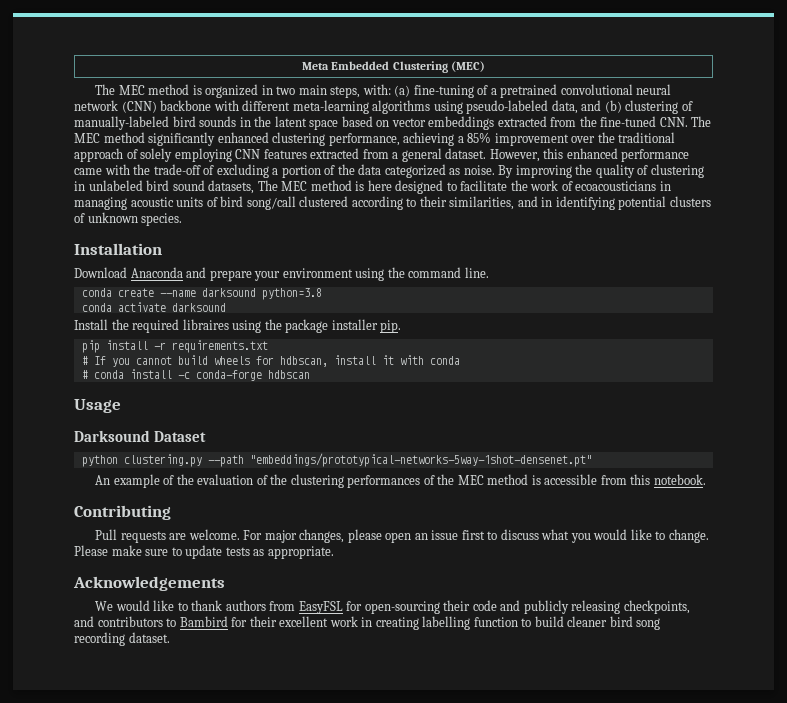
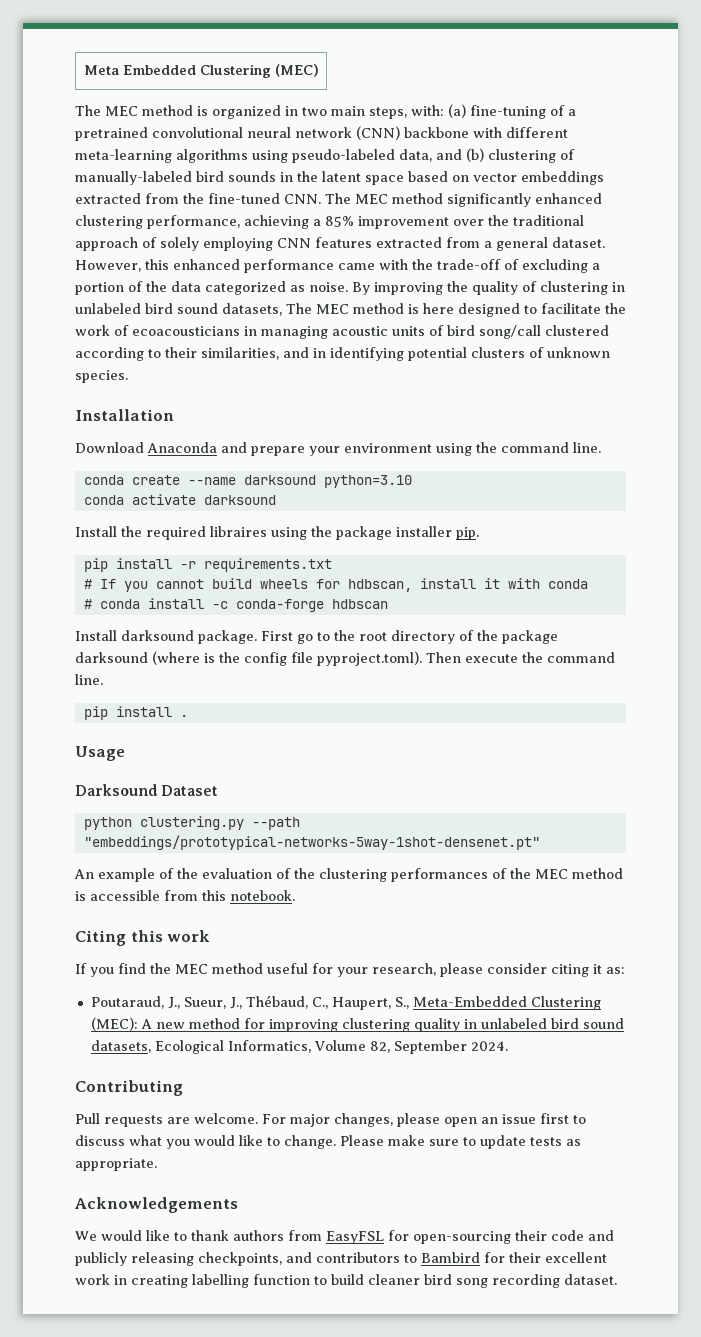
[261,288,322,300] python=3.8 -> [323,475,412,488] python=3.10
(310, 374) none -> [75,630,558,644] [75,651,615,666] [75,674,103,685] [83,706,188,720] // Install darksound package. First go to the root directory of the package darksound (where is the config file pyproject.toml). Then execute the command line. // pip install .
(706, 479) none -> [75,930,211,946] [75,963,625,977] [90,995,601,1010] [90,1017,624,1032] [90,1040,508,1054] // Citing this work // If you find the MEC method useful for your research, please consider citing it as: // Poutaraud, J., Sueur, J., Thébaud, C., Haupert, S., Meta-Embedded Clustering (MEC): A new method for improving clustering quality in unlabeled bird sound datasets, Ecological Informatics, Volume 82, September 2024.

